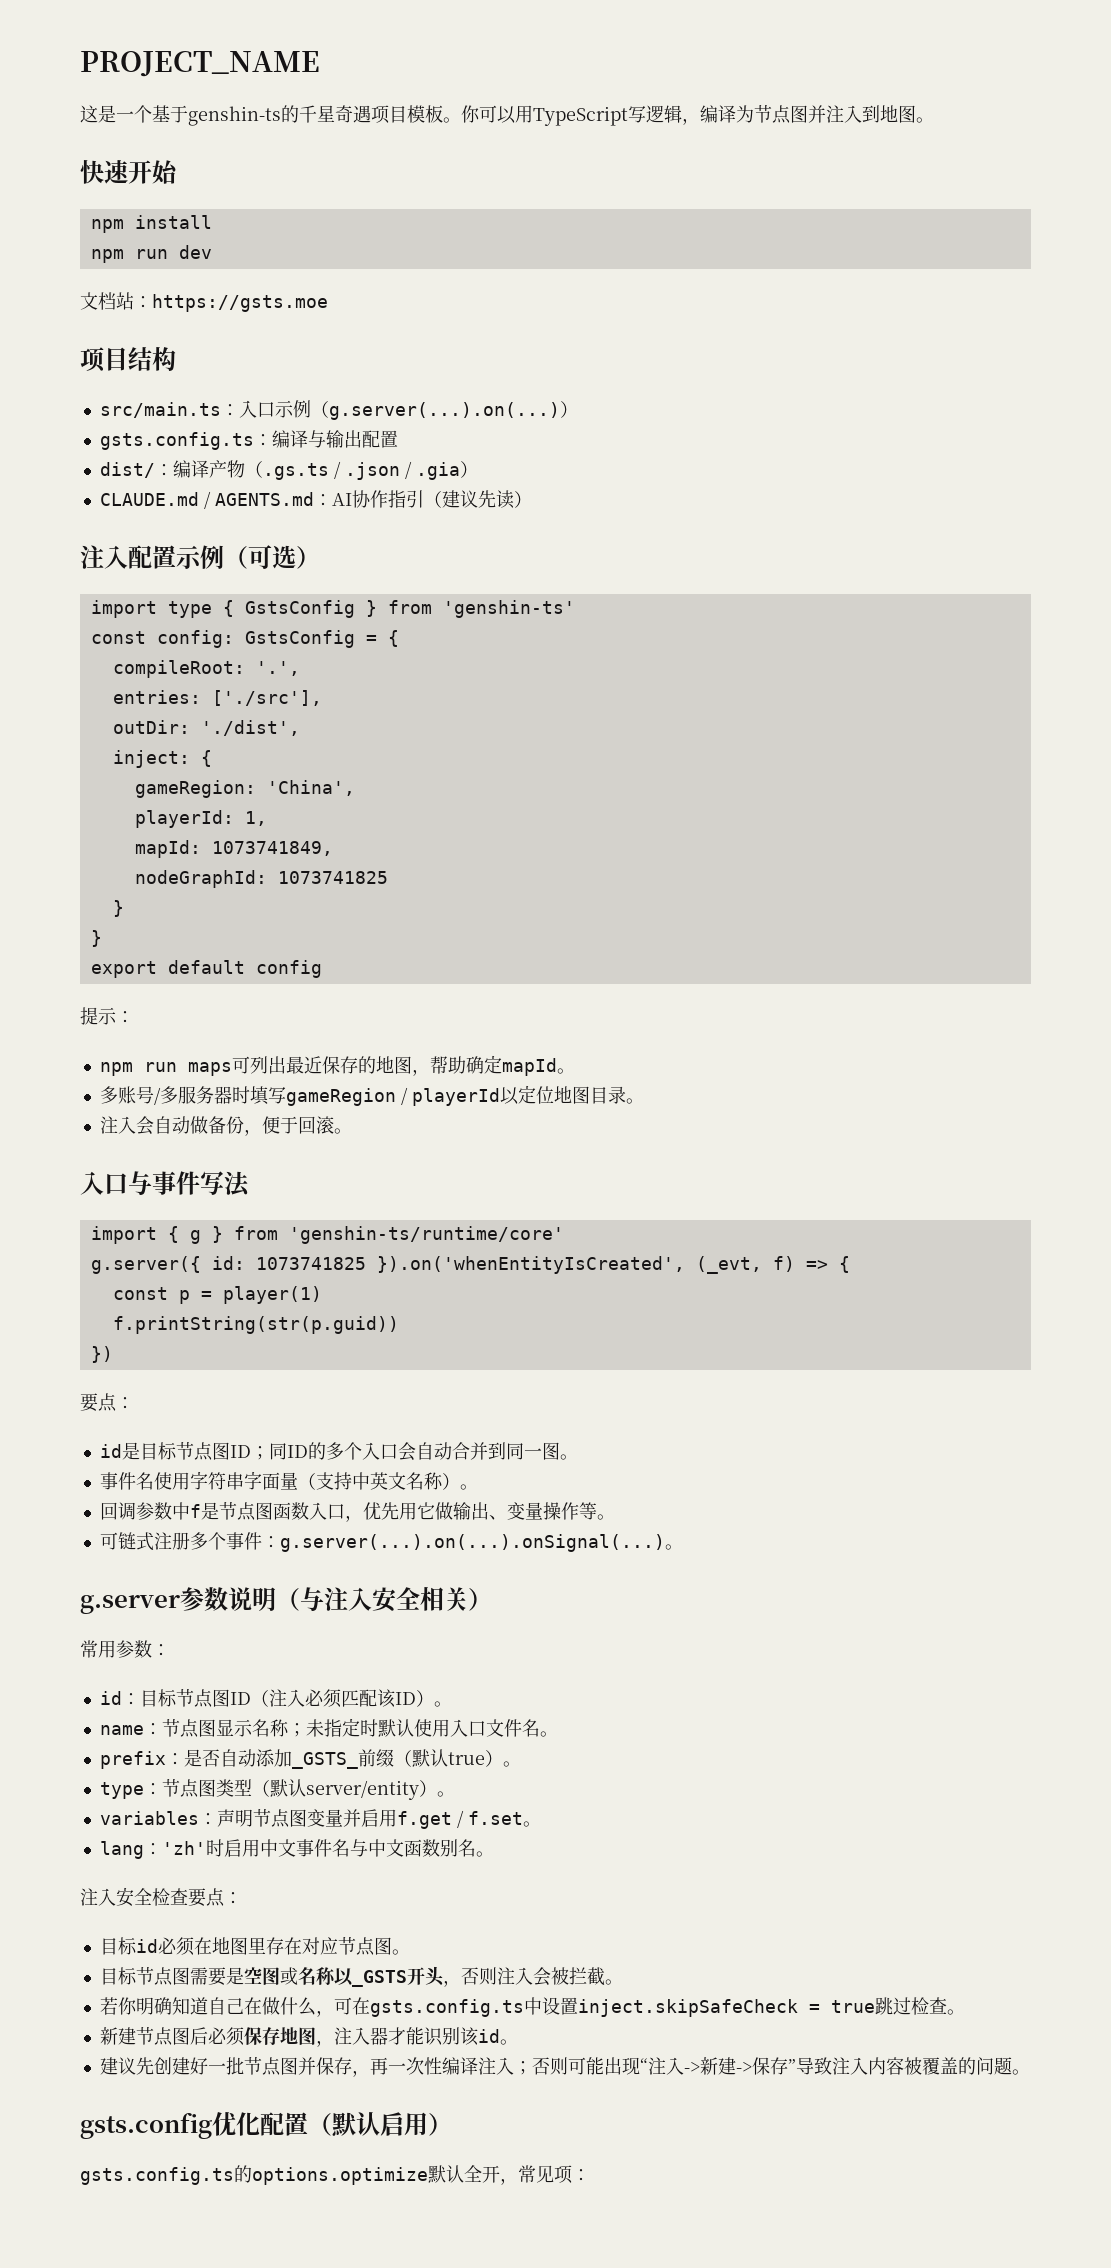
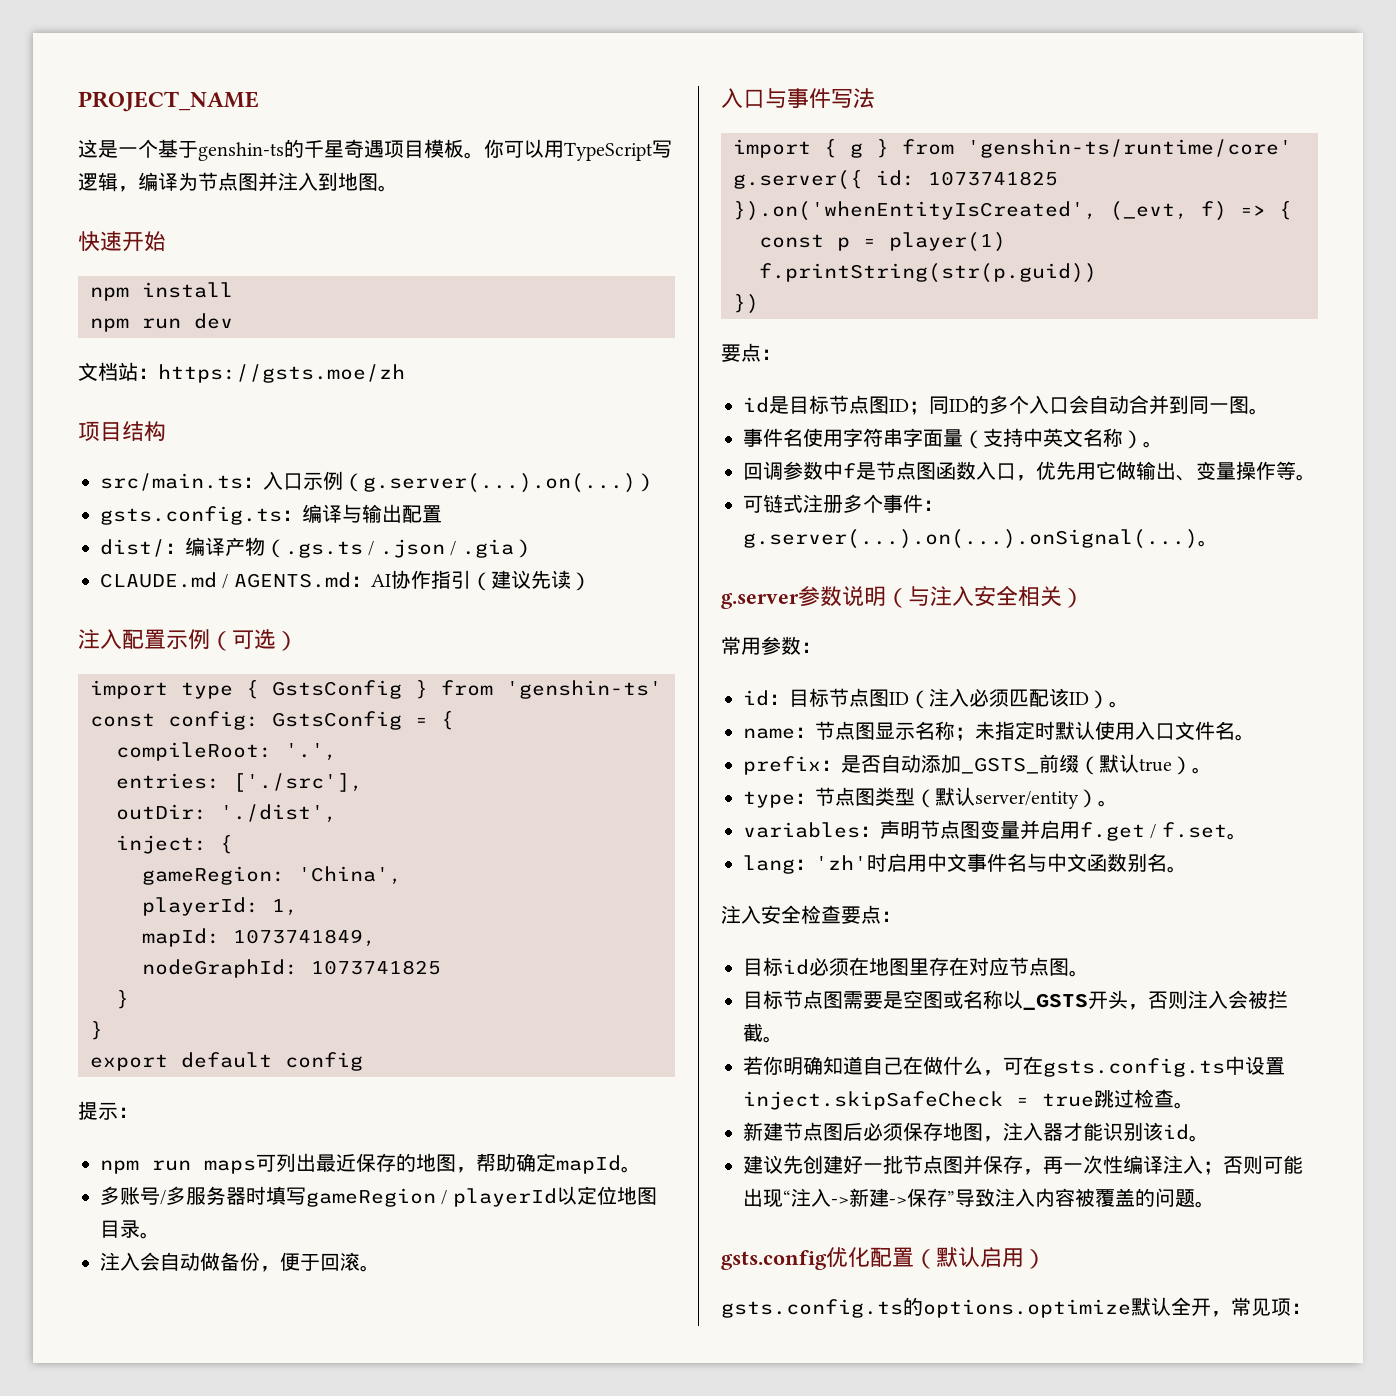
[152,294,328,312] https://gsts.moe -> [158,364,405,383] https://gsts.moe/zh

